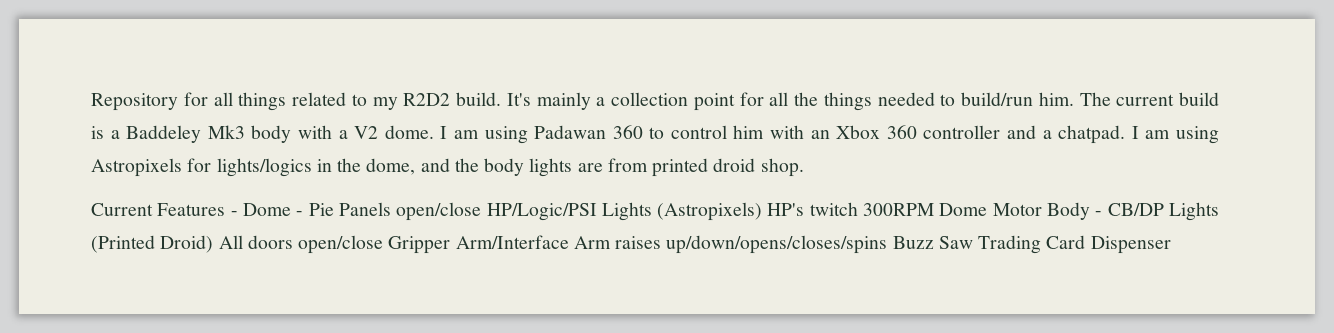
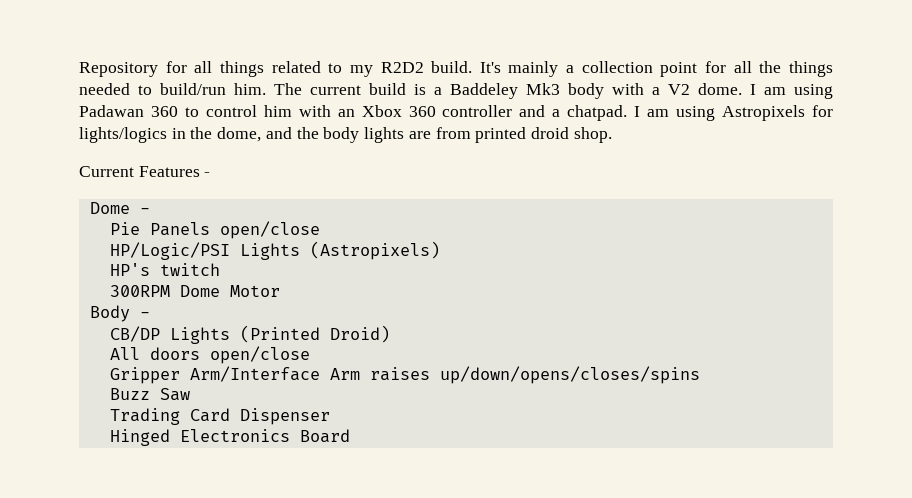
(238, 213) none -> (211, 174) //
(304, 213) none -> (150, 211) //
(482, 211) none -> (320, 230) //
(763, 211) none -> (440, 250) //
(858, 209) none -> (220, 269) //
(1042, 209) none -> (280, 291) //
(1103, 213) none -> (150, 315) //
(214, 244) none -> (390, 334) //
(384, 244) none -> (310, 355) //
(888, 244) none -> (700, 375) //
(973, 242) none -> (190, 394) //
(1171, 245) none -> [109,429,350,446] // Hinged Electronics Board

